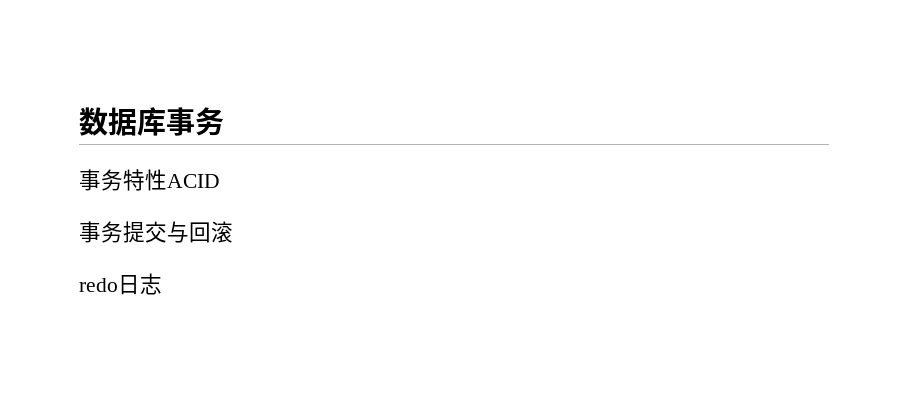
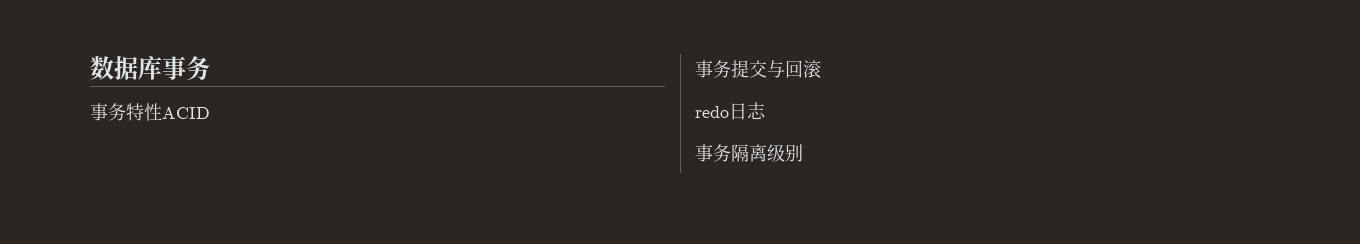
(162, 284) none -> [695,144,803,162] // 事务隔离级别

